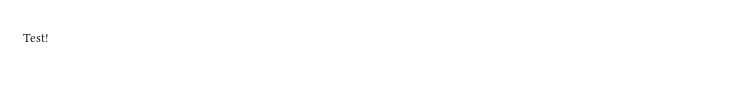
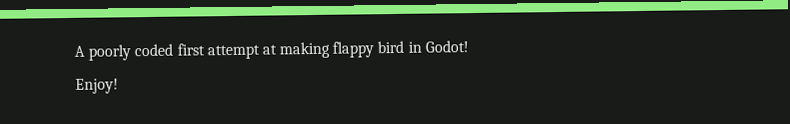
[23,33,49,42] Test! -> [74,40,469,61] [75,78,119,94] A poorly coded first attempt at making flappy bird in Godot! // Enjoy!

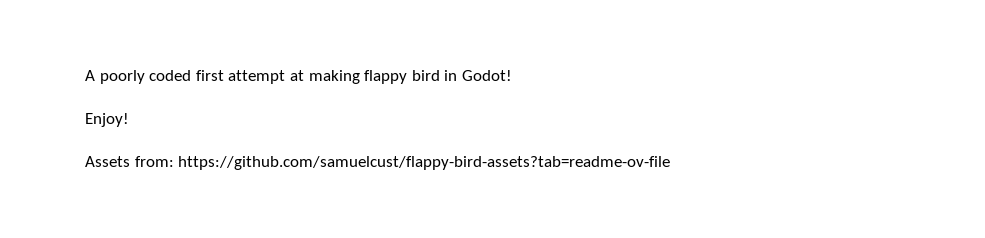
(119, 86) none -> [85,156,671,170] // Assets from: https://github.com/samuelcust/flappy-bird-assets?tab=readme-ov-file

